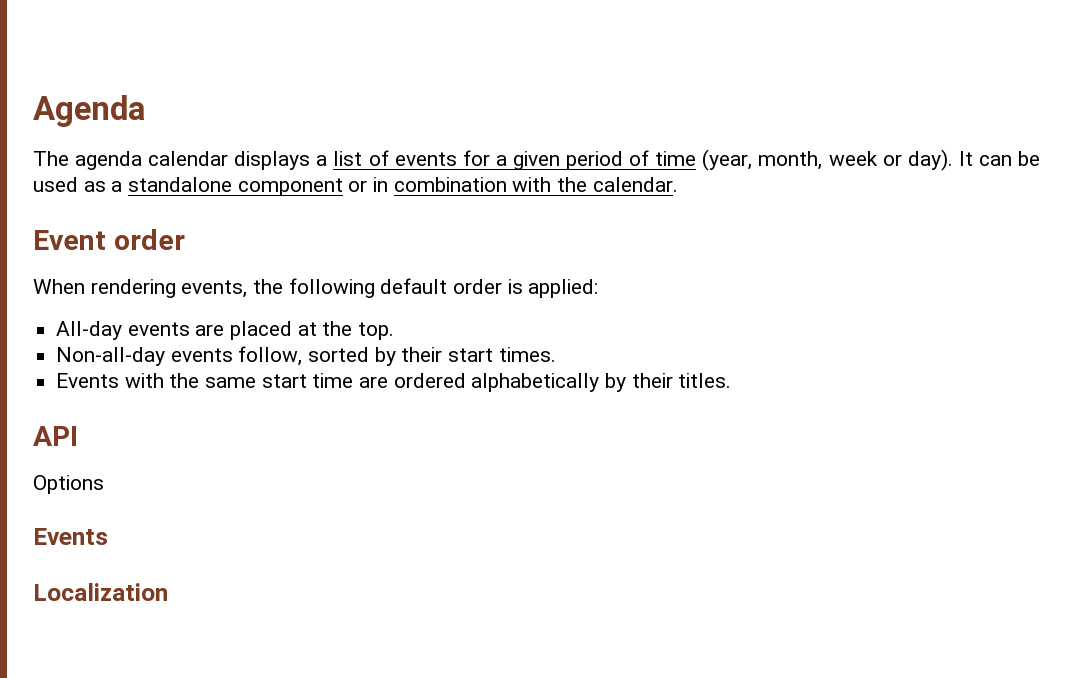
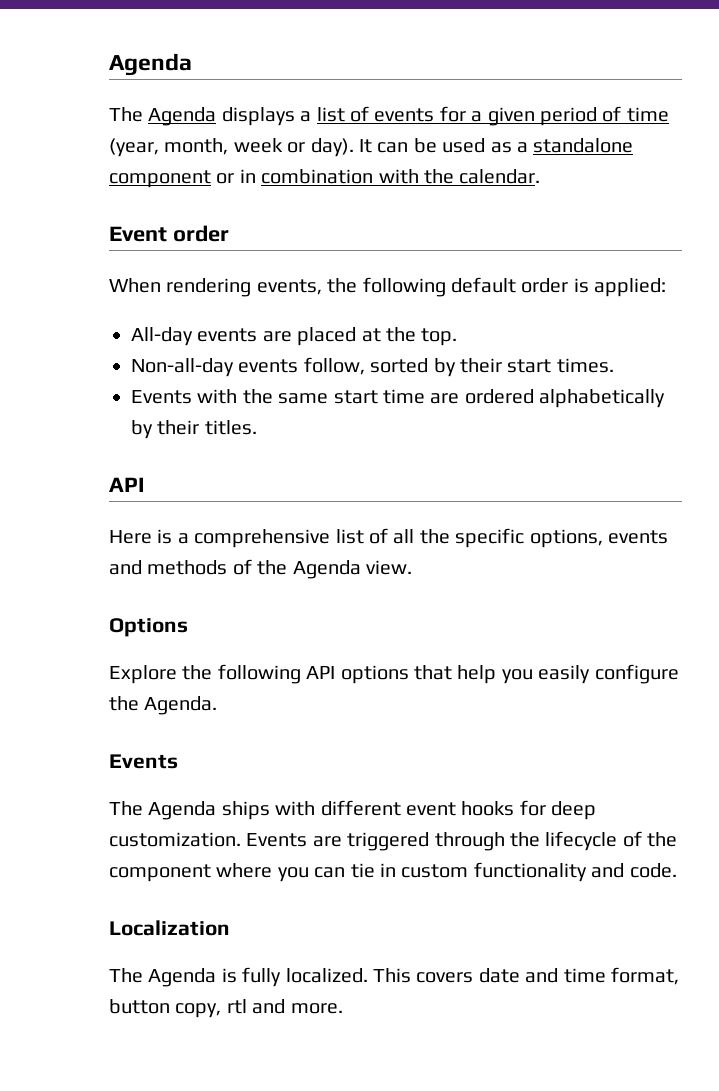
[75,151,229,170] agenda calendar -> [148,107,217,126] Agenda
[33,475,104,494] [33,528,108,545] [33,583,168,601] Options // Events // Localization -> [109,528,668,548] [109,559,412,579] [109,618,188,637] [109,664,679,684] [109,696,218,715] [109,754,178,769] [109,800,597,820] [109,831,678,851] [109,862,677,882] [109,920,230,936] [109,967,679,987] [109,999,343,1018] Here is a comprehensive list of all the specific options, events and methods of the Agenda view. // Options // Explore the following API options that help you easily configure the Agenda. // Events // The Agenda ships with different event hooks for deep customization. Events are triggered through the lifecycle of the component where you can tie in custom functionality and code. // Localization // The Agenda is fully localized. This covers date and time format, button copy, rtl and more.

